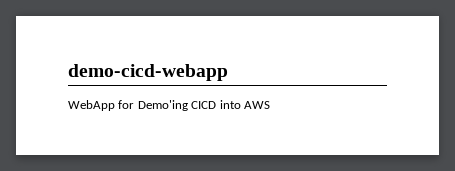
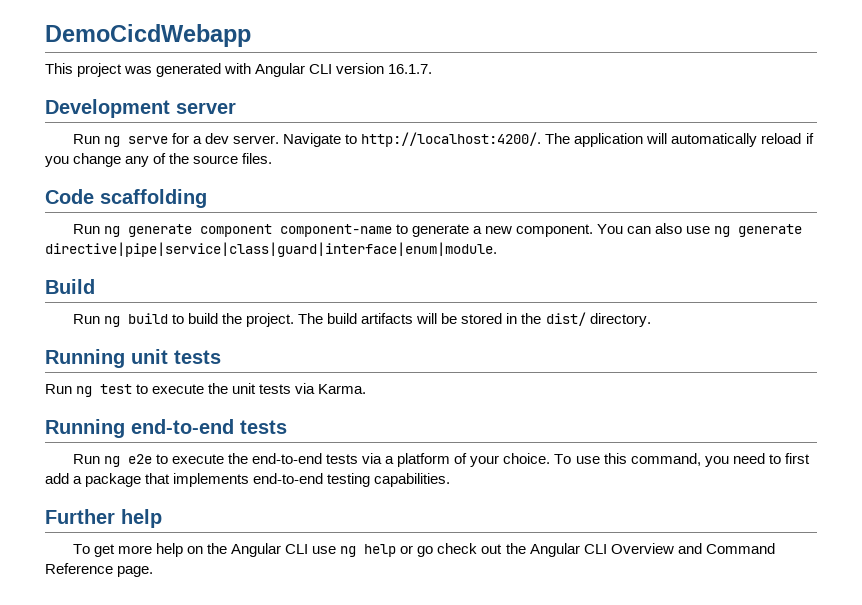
[68,64,228,81] [68,100,270,111] demo-cicd-webapp // WebApp for Demo'ing CICD into AWS -> [45,24,251,47] [45,63,433,77] [45,99,236,118] [72,132,814,147] [45,153,273,167] [45,189,207,208] [72,223,803,237] [45,242,497,257] [45,279,95,294] [72,312,651,327] [45,349,221,368] [45,383,367,397] [45,419,287,438] [72,453,810,467] [45,473,451,487] [45,509,162,528] [72,543,775,557] [45,563,154,577] DemoCicdWebapp // This project was generated with Angular CLI version 16.1.7. // Development server // Run ng serve for a dev server. Navigate to http://localhost:4200/. The application will automatically reload if you change any of the source files. // Code scaffolding // Run ng generate component component-name to generate a new component. You can also use ng generate directive|pipe|service|class|guard|interface|enum|module. // Build // Run ng build to build the project. The build artifacts will be stored in the dist/ directory. // Running unit tests // Run ng test to execute the unit tests via Karma. // Running end-to-end tests // Run ng e2e to execute the end-to-end tests via a platform of your choice. To use this command, you need to first add a package that implements end-to-end testing capabilities. // Further help // To get more help on the Angular CLI use ng help or go check out the Angular CLI Overview and Command Reference page.

